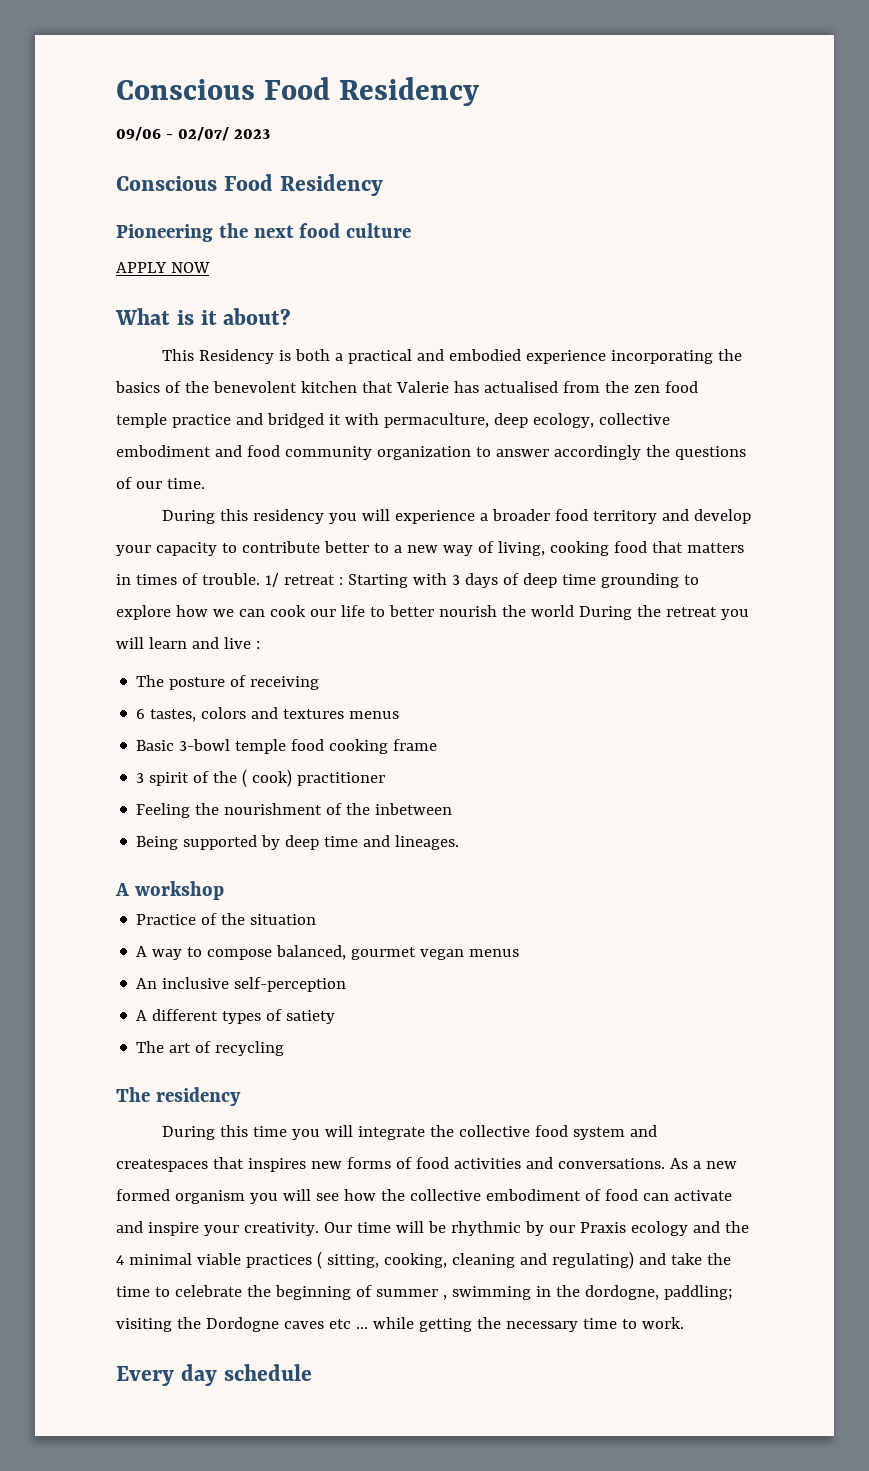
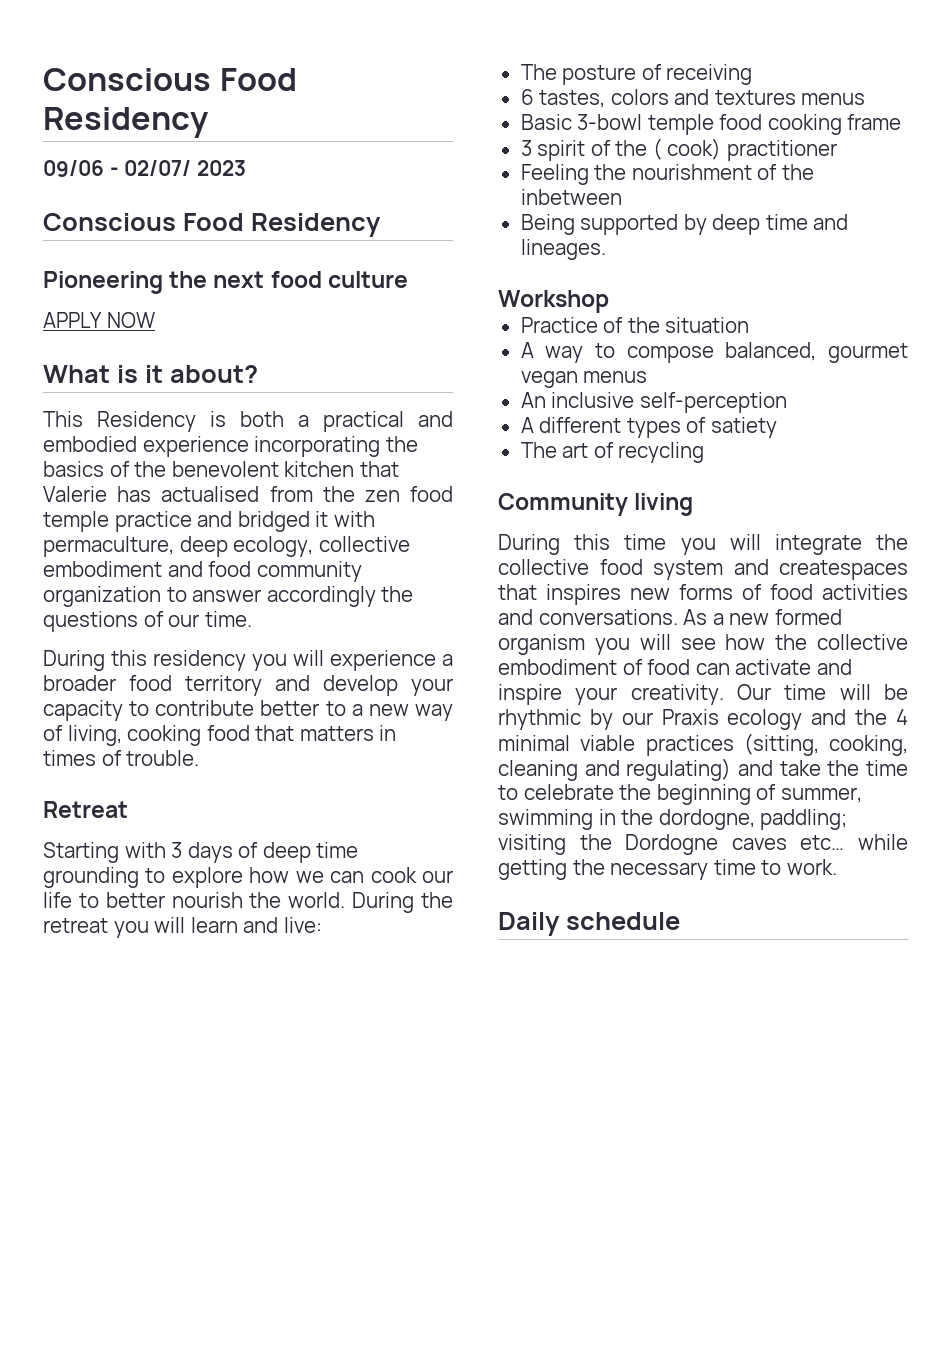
[264,573,343,587] 1/ retreat : -> [43,801,128,818] // Retreat //
[530,605,574,617] world -> [288,892,346,908] world.
[223,637,260,649] live : -> [283,917,322,933] live:
[115,881,224,900] A workshop -> [498,290,609,313] Workshop
[116,1087,241,1106] The residency -> [498,493,694,516] Community living
[316,1251,379,1269] ( sitting, -> [743,733,819,756] (sitting,
[375,1289,447,1300] summer , -> [780,787,862,803] summer,
[328,1319,368,1329] etc … -> [800,835,845,850] etc…
[116,1364,217,1386] Every day -> [498,912,560,936] Daily

